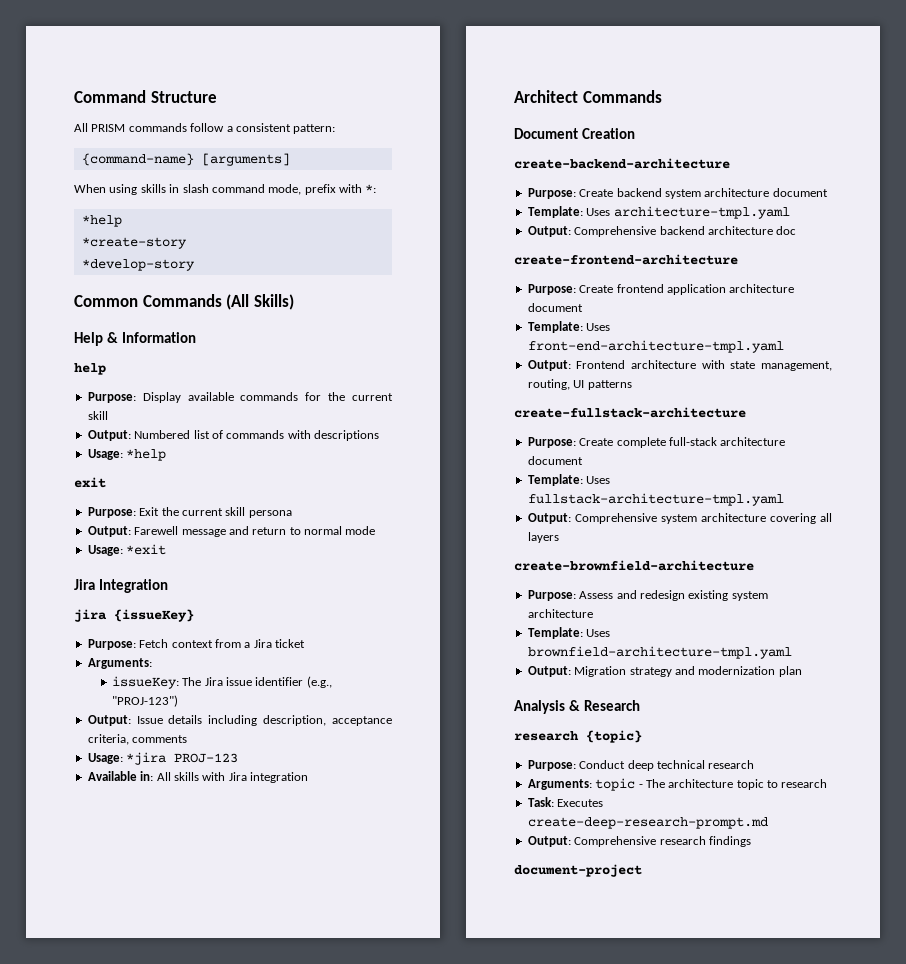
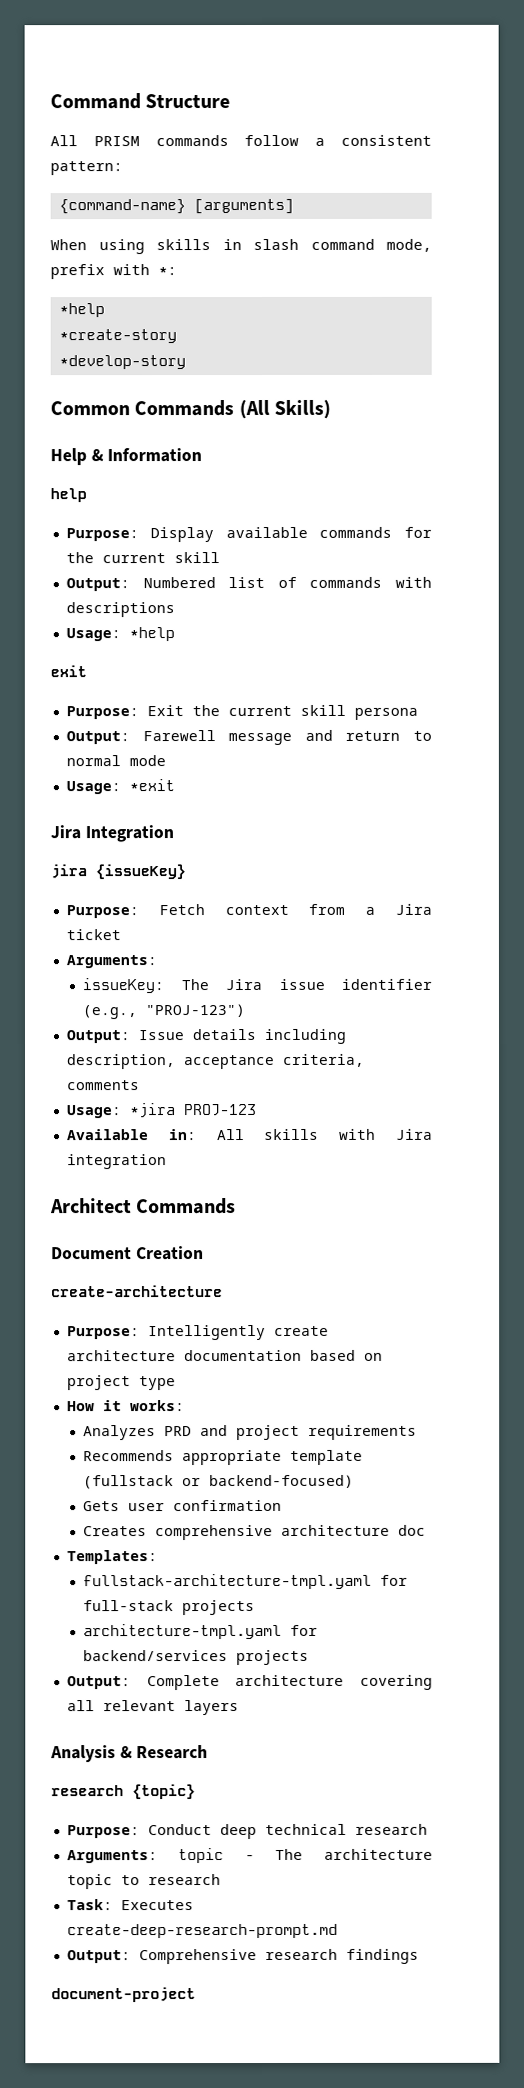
[514,158,730,169] [527,188,828,199] [527,206,790,219] [527,226,797,237] [514,254,738,265] [527,284,795,295] [527,303,583,312] [527,321,611,333] [527,340,784,353] [527,360,832,371] [527,379,632,390] [514,407,746,418] [527,437,786,448] [527,456,583,465] [527,474,611,486] [527,493,784,506] [527,513,697,524] create-backend-architecture // Purpose: Create backend system architecture document // Template: Uses architecture-tmpl.yaml // Output: Comprehensive backend architecture doc // create-frontend-architecture // Purpose: Create frontend application architecture document // Template: Uses front-end-architecture-tmpl.yaml // Output: Frontend architecture with state management, routing, UI patterns // create-fullstack-architecture // Purpose: Create complete full-stack architecture document // Template: Uses fullstack-architecture-tmpl.yaml // Output: Comprehensive system -> [51,1285,223,1298] [66,1324,329,1341] [66,1349,383,1362] [66,1375,176,1391] [66,1400,185,1412] [83,1424,418,1441] [83,1449,364,1466] [83,1474,355,1490] [83,1499,283,1512] [83,1524,427,1541] [66,1550,158,1565] [83,1573,409,1590] [83,1600,256,1616] [83,1623,319,1640] [83,1649,310,1666] [66,1675,220,1691] create-architecture // Purpose: Intelligently create architecture documentation based on project type // How it works: // Analyzes PRD and project requirements // Recommends appropriate template (fullstack or backend-focused) // Gets user confirmation // Creates comprehensive architecture doc // Templates: // fullstack-architecture-tmpl.yaml for full-stack projects // architecture-tmpl.yaml for backend/services projects // Output: Complete
(832, 517) none -> [102,1700,176,1712] relevant
[514,560,754,571] [527,590,768,601] [527,609,593,618] [527,627,611,639] [527,646,792,659] [527,666,802,677] // create-brownfield-architecture // Purpose: Assess and redesign existing system architecture // Template: Uses brownfield-architecture-tmpl.yaml // Output: Migration strategy and modernization plan -> (239, 1708) none

